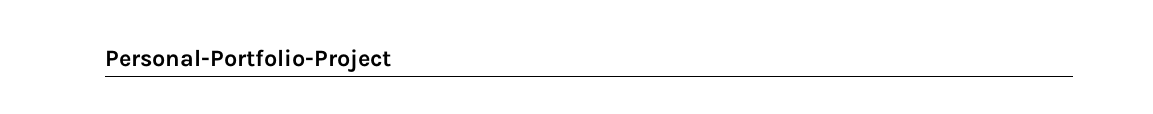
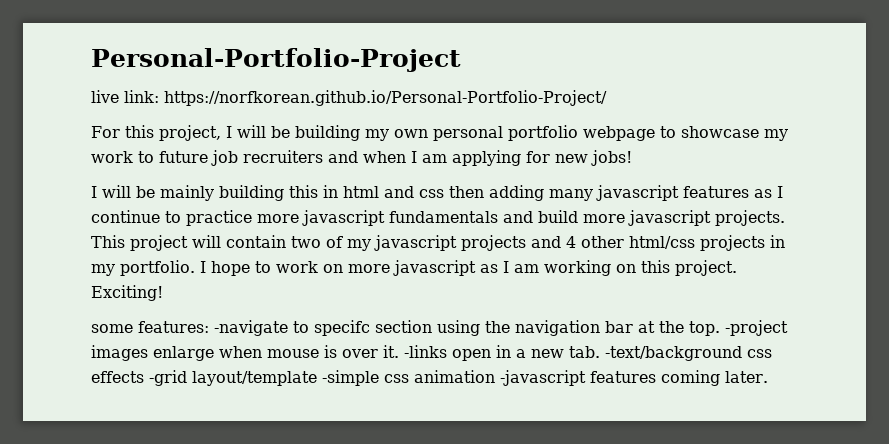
(391, 60) none -> [91,90,607,106] [91,125,788,141] [91,150,632,166] [91,185,783,201] [91,210,785,226] [91,235,785,251] [91,260,737,276] [91,285,163,301] [91,320,788,336] [91,345,772,361] [91,370,768,386] // live link: https://norfkorean.github.io/Personal-Portfolio-Project/ // For this project, I will be building my own personal portfolio webpage to showcase my work to future job recruiters and when I am applying for new jobs! // I will be mainly building this in html and css then adding many javascript features as I continue to practice more javascript fundamentals and build more javascript projects. This project will contain two of my javascript projects and 4 other html/css projects in my portfolio. I hope to work on more javascript as I am working on this project. Exciting! // some features: -navigate to specifc section using the navigation bar at the top. -project images enlarge when mouse is over it. -links open in a new tab. -text/background css effects -grid layout/template -simple css animation -javascript features coming later.

